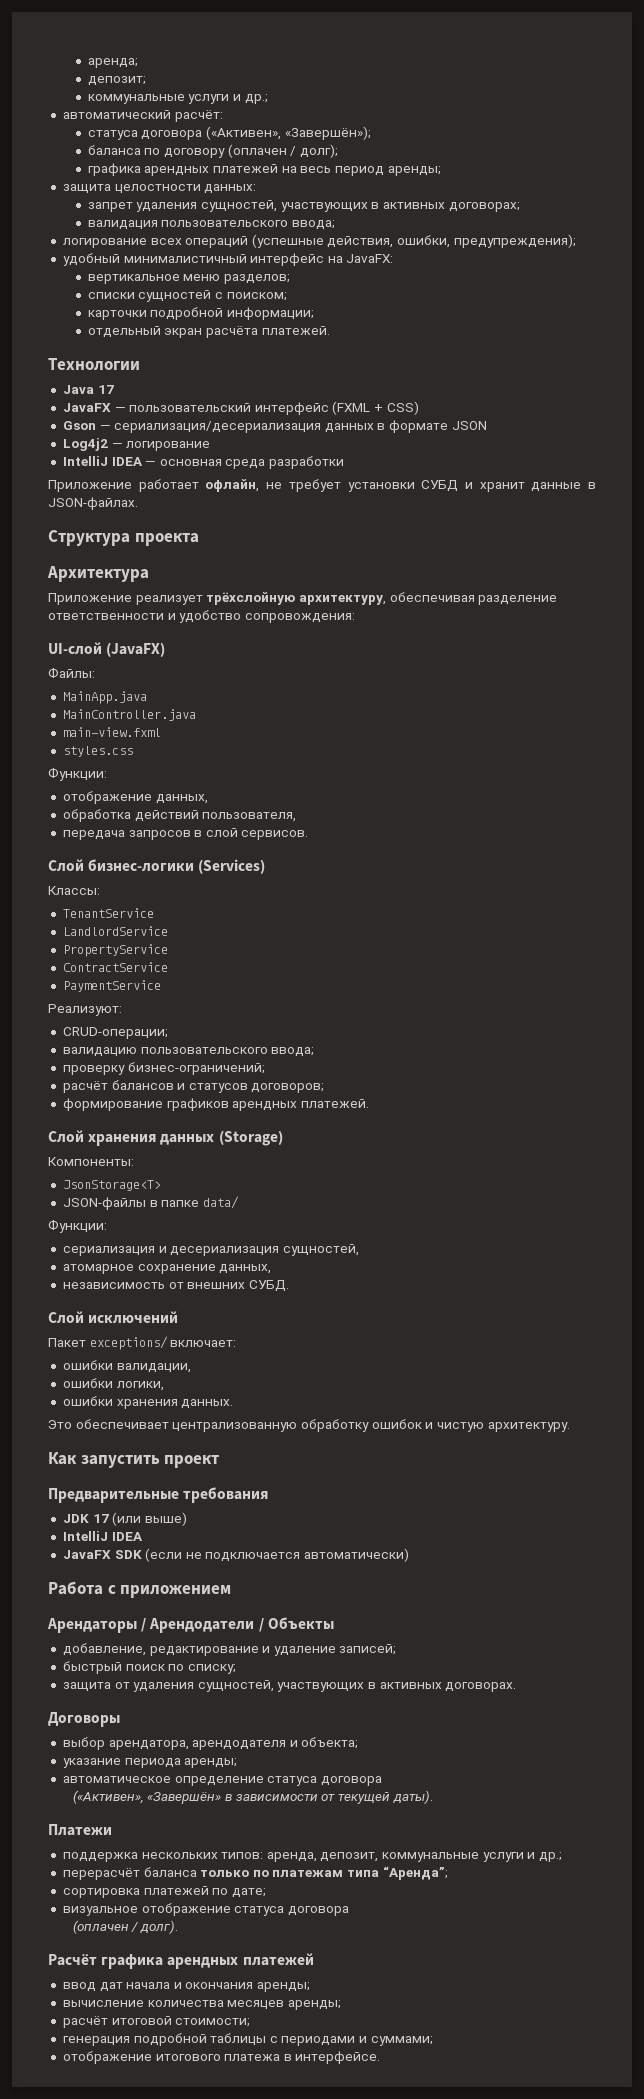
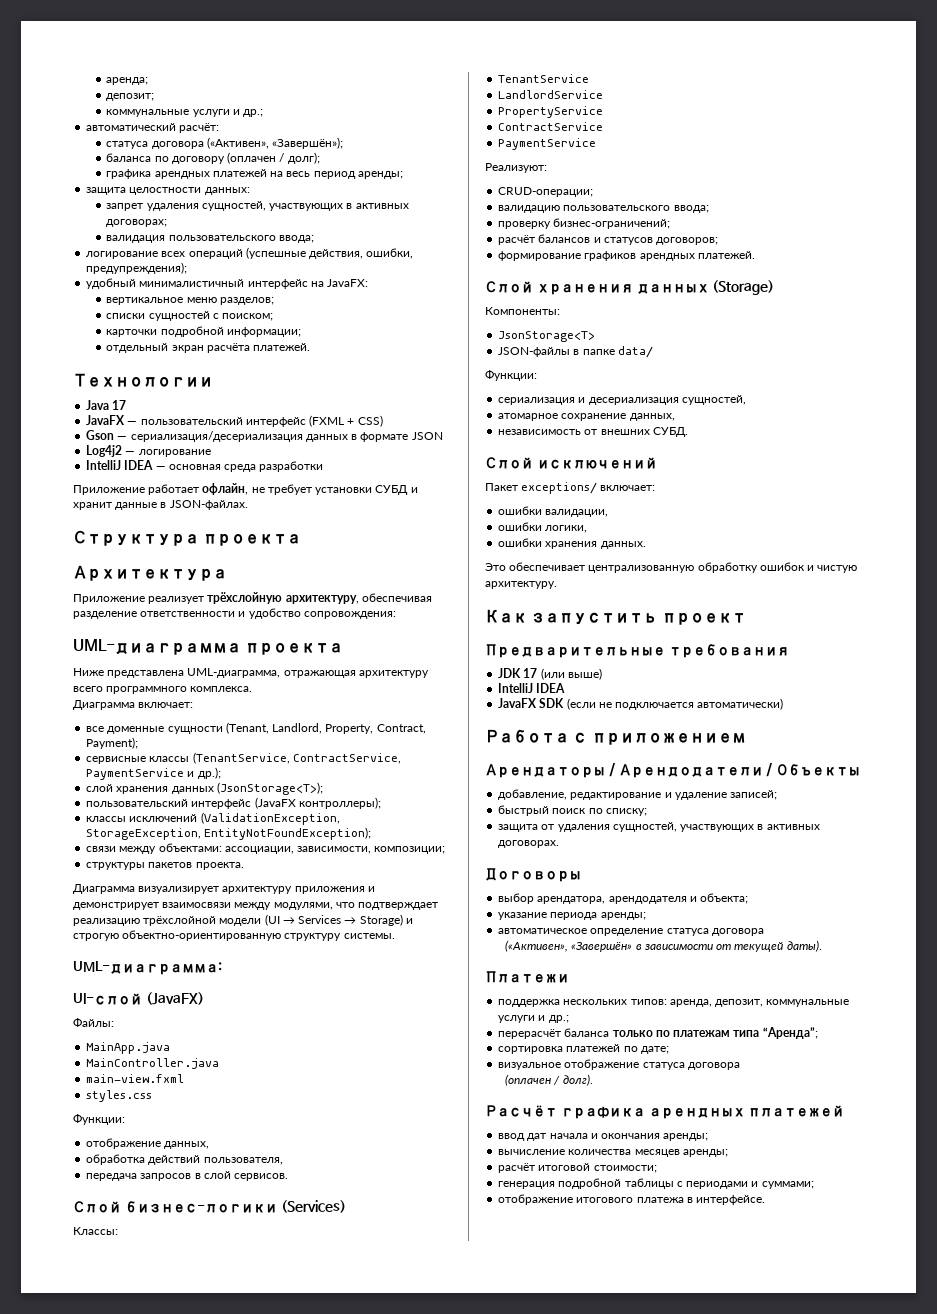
(355, 618) none -> [73,639,344,655] [73,668,429,678] [73,686,253,694] [73,700,194,710] [86,722,426,734] [86,737,139,749] [86,752,401,764] [86,767,221,780] [86,782,323,795] [86,797,381,809] [86,812,340,825] [86,827,372,840] [86,843,446,854] [86,862,244,870] [73,884,375,894] [73,902,439,910] [73,914,413,926] [73,930,395,941] [73,961,222,975] // UML-диаграмма проекта // Ниже представлена UML-диаграмма, отражающая архитектуру всего программного комплекса. // Диаграмма включает: // все доменные сущности (Tenant, Landlord, Property, Contract, Payment); // сервисные классы (TenantService, ContractService, PaymentService и др.); // слой хранения данных (JsonStorage<T>); // пользовательский интерфейс (JavaFX контроллеры); // классы исключений (ValidationException, StorageException, EntityNotFoundException); // связи между объектами: ассоциации, зависимости, композиции; // структуры пакетов проекта. // Диаграмма визуализирует архитектуру приложения и демонстрирует взаимосвязи между модулями, что подтверждает реализацию трёхслойной модели (UI → Services → Storage) и строгую объектно-ориентированную структуру системы. // UML-диаграмма:

